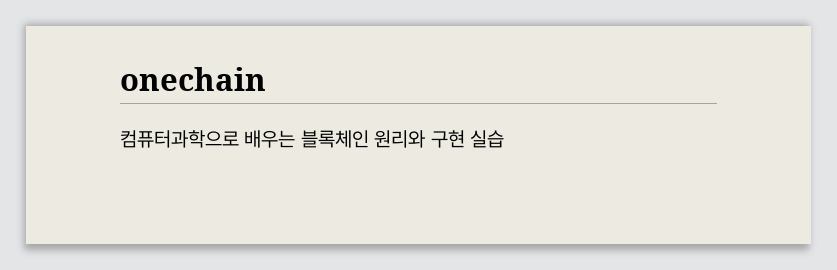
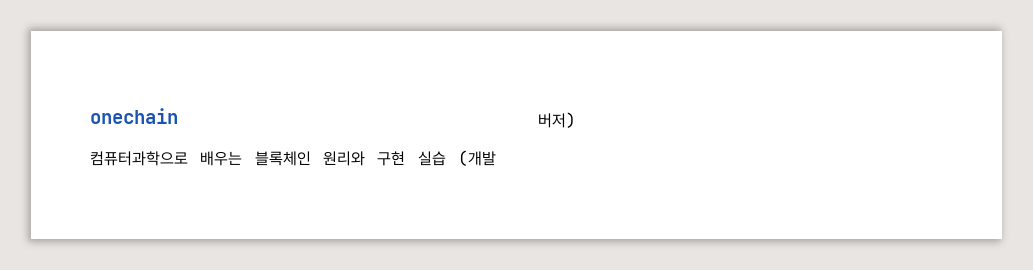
(504, 139) none -> [457,150,496,166] [538,112,576,128] (개발 버저)

